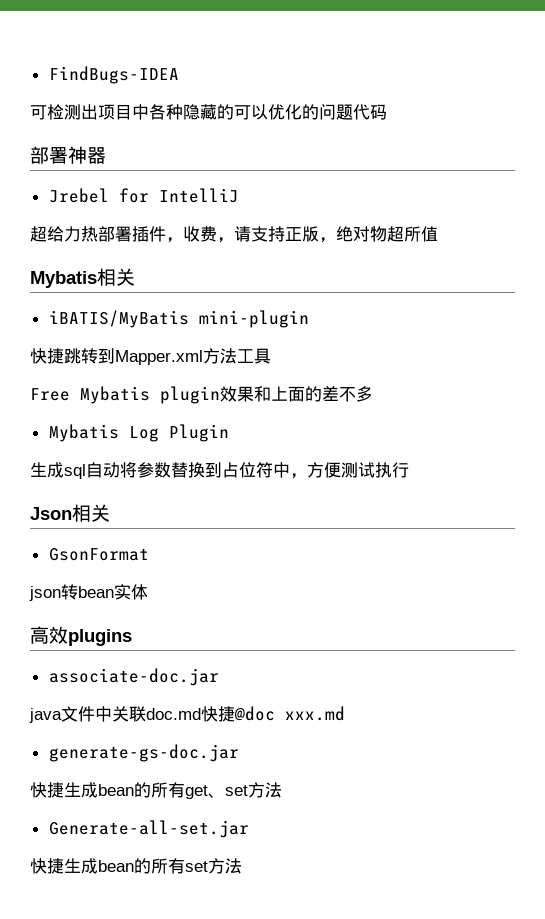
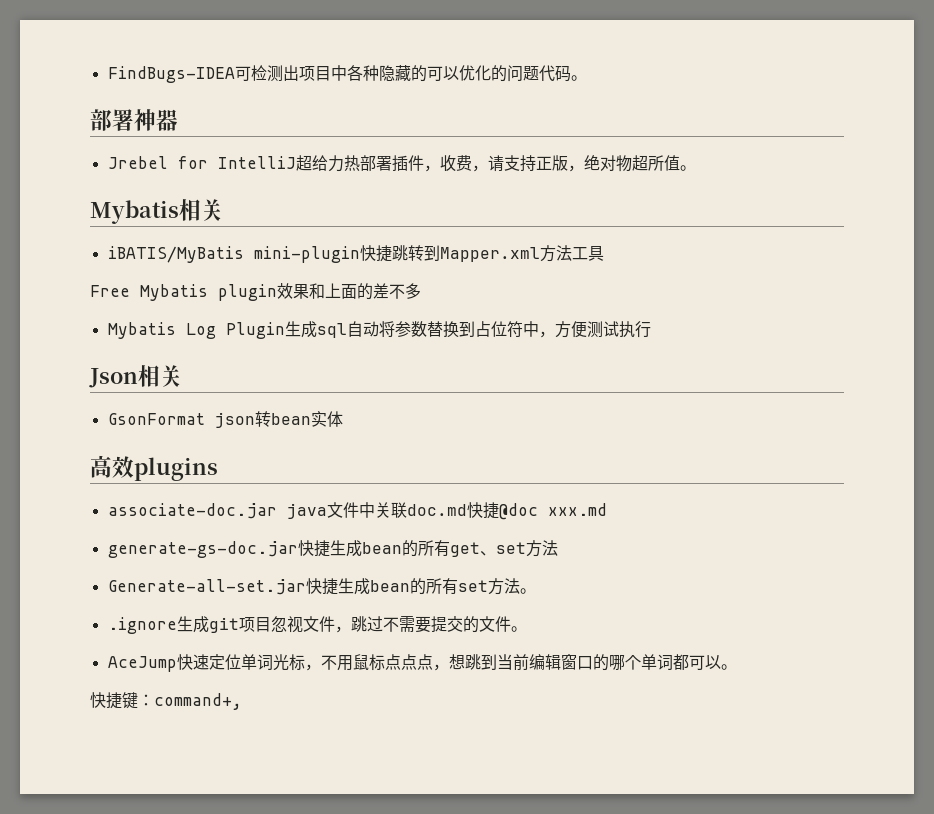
(179, 75) // -> (235, 74) none
(387, 112) none -> [570,75,587,81] 。
(239, 195) // -> (296, 162) none
(438, 234) none -> [679,165,696,171] 。
(309, 319) // -> (360, 254) none
(229, 433) // -> (285, 330) none
(149, 554) // -> (205, 419) none
(219, 677) // -> (277, 511) none
(239, 753) // -> (298, 549) none
(249, 829) // -> (306, 587) none
(242, 866) none -> [519,588,536,594] [107,616,527,634] [107,654,737,672] [90,692,242,710] 。 // .ignore生成git项目忽视文件，跳过不需要提交的文件。 // AceJump快速定位单词光标，不用鼠标点点点，想跳到当前编辑窗口的哪个单词都可以。 // 快捷键：command+,

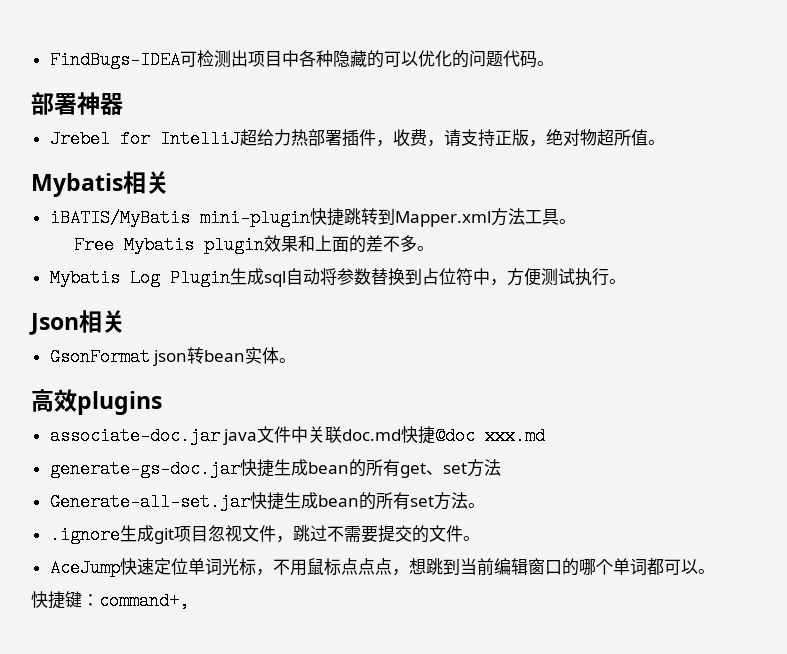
(604, 253) none -> [558,219,576,224] 。
(421, 291) none -> [417,246,435,251] 。
(651, 329) none -> [608,279,626,284] 。
(343, 419) none -> [279,358,297,363] 。

